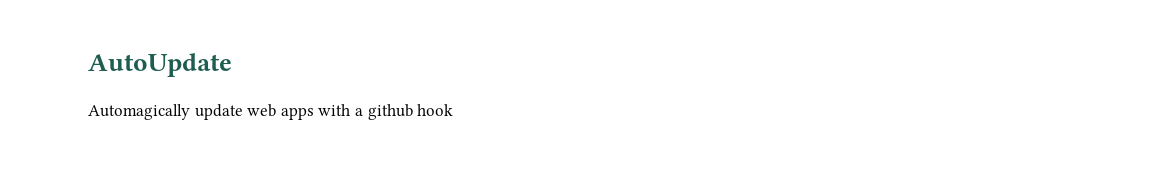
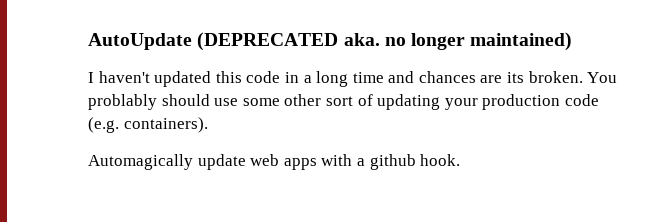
(232, 65) none -> [197,32,573,51] [88,71,618,87] [88,94,599,110] [88,117,208,133] (DEPRECATED aka. no longer maintained) // I haven't updated this code in a long time and chances are its broken. You problably should use some other sort of updating your production code (e.g. containers).
[417,104,454,116] hook -> [420,154,461,166] hook.

